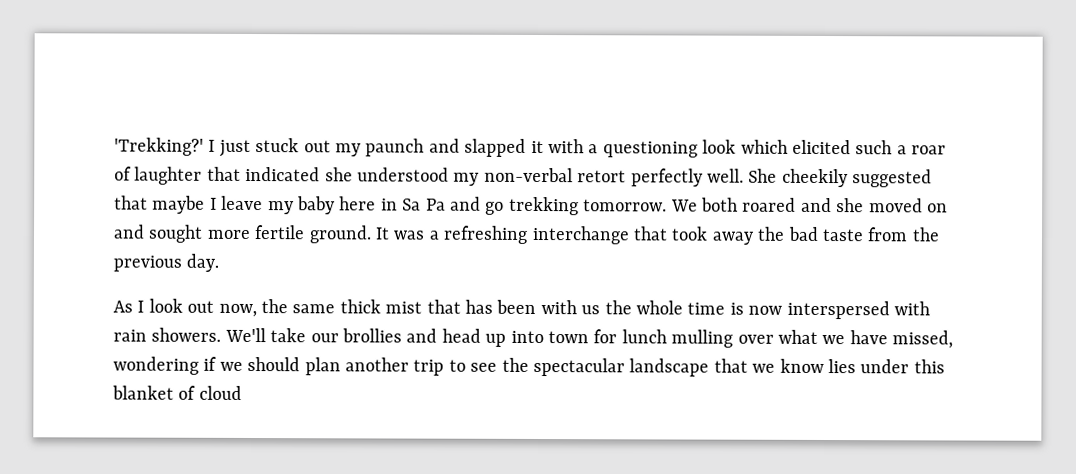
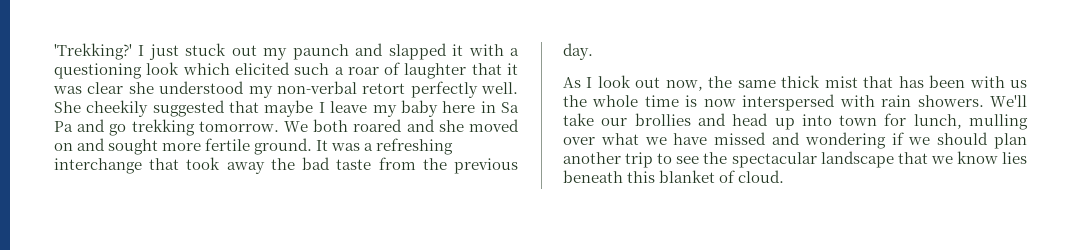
[245,166,321,182] indicated -> [507,63,519,75] [53,82,124,94] it was clear
[621,329,667,344] lunch -> [913,114,962,129] lunch,
[892,330,954,349] missed, -> [714,132,800,145] missed and
[860,359,910,374] under -> [563,170,623,183] beneath
[198,385,242,400] cloud -> [738,170,785,183] cloud.

